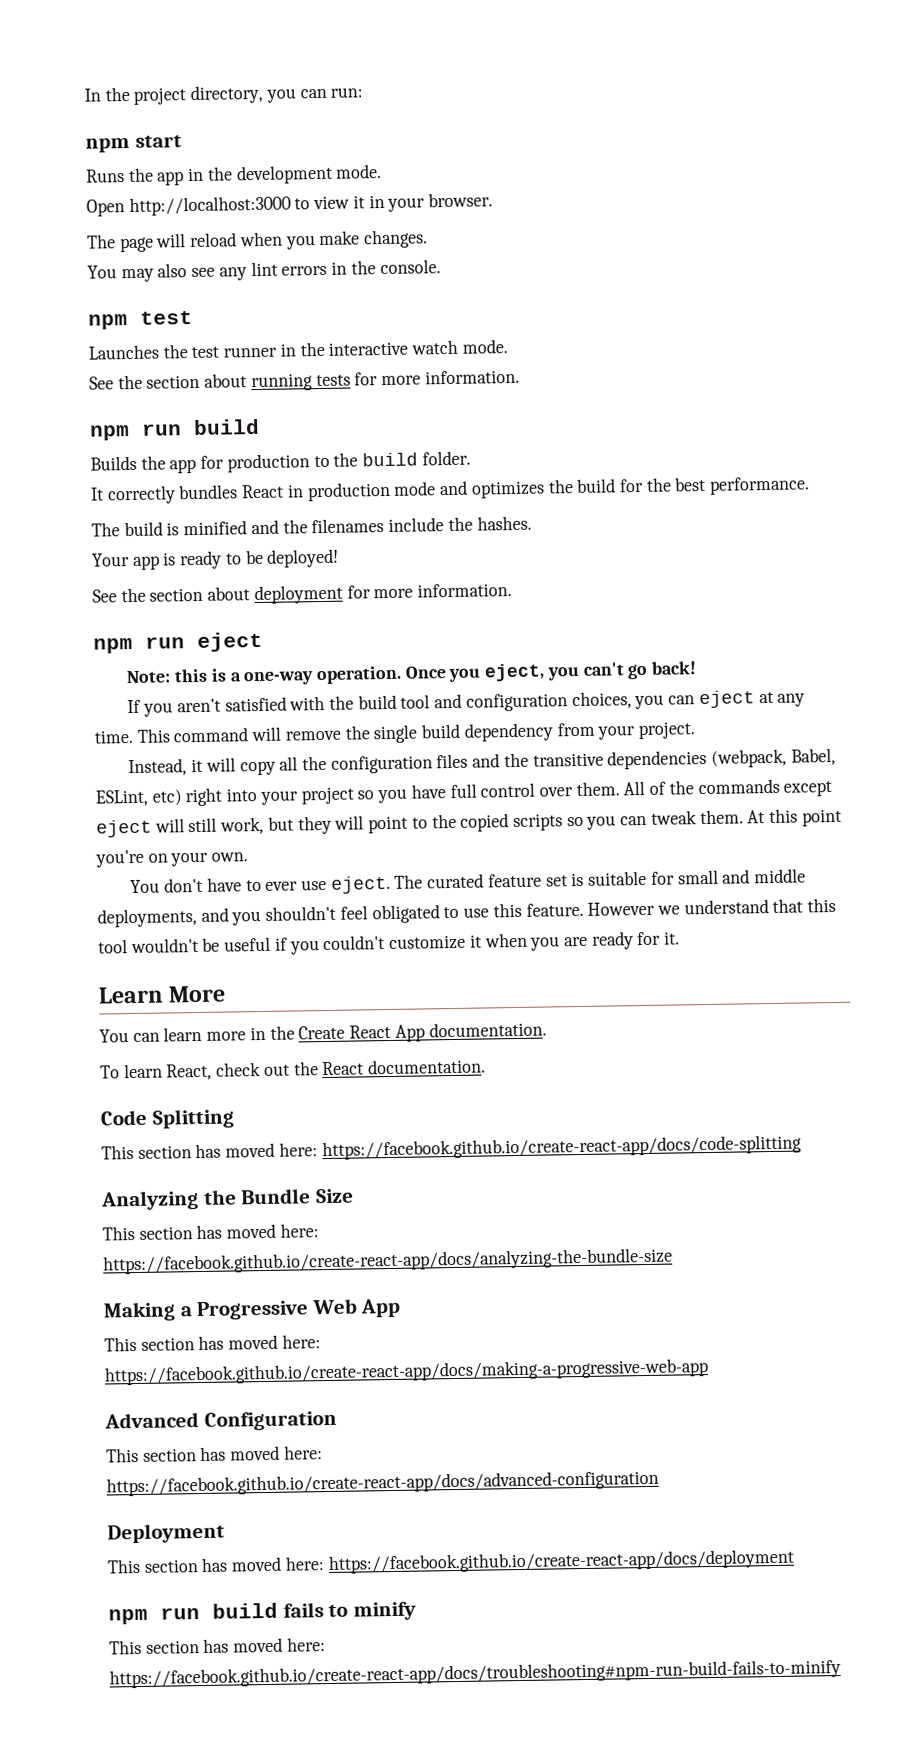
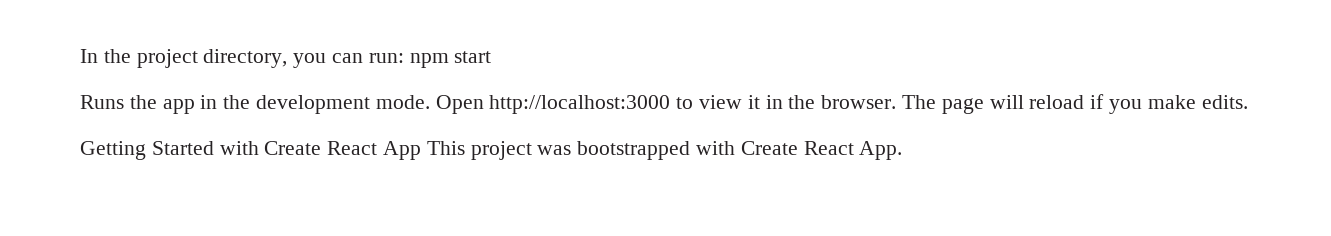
(364, 92) // -> (404, 58) none
(383, 171) // -> (430, 102) none
[387,197,426,212] your -> [788,95,816,109] the
(494, 200) // -> (897, 102) none
[238,231,283,247] when -> [1090,94,1105,109] if
[363,229,429,249] [87,259,441,283] [88,311,193,330] [88,339,508,360] [89,369,520,392] [89,418,260,441] [90,450,471,474] [90,476,811,505] [91,515,532,537] [92,548,340,570] [92,583,513,605] [93,631,263,654] [126,661,697,686] [127,690,806,717] [94,721,695,744] [128,747,836,777] [95,778,833,807] [96,808,842,838] [95,849,249,868] [130,868,806,894] [97,897,837,928] [98,931,681,955] [98,985,227,1004] [99,1021,547,1043] [100,1058,487,1081] [100,1108,235,1129] [101,1134,802,1161] [101,1188,354,1211] [102,1223,319,1241] [103,1247,673,1275] [103,1298,402,1322] [104,1334,321,1352] [104,1358,709,1386] [104,1410,337,1431] [106,1445,323,1463] [106,1469,659,1497] [107,1522,225,1544] [107,1548,795,1575] [108,1601,416,1625] [109,1637,326,1655] [109,1658,841,1689] changes. // You may also see any lint errors in the console. // npm test // Launches the test runner in the interactive watch mode. // See the section about running tests for more information. // npm run build // Builds the app for production to the build folder. // It correctly bundles React in production mode and optimizes the build for the best performance. // The build is minified and the filenames include the hashes. // Your app is ready to be deployed! // See the section about deployment for more information. // npm run eject // Note: this is a one-way operation. Once you eject, you can't go back! // If you aren't satisfied with the build tool and configuration choices, you can eject at any time. This command will remove the single build dependency from your project. // Instead, it will copy all the configuration files and the transitive dependencies (webpack, Babel, ESLint, etc) right into your project so you have full control over them. All of the commands except eject will still work, but they will point to the copied scripts so you can tweak them. At this point you're on your own. // You don't have to ever use eject. The curated feature set is suitable for small and middle deployments, and you shouldn't feel obligated to use this feature. However we understand that this tool wouldn't be useful if you couldn't customize it when you are ready for it. // Learn More // You can learn more in the Create React App documentation. // To learn React, check out the React documentation. // Code Splitting // This section has moved here: https://facebook.github.io/create-react-app/docs/code-splitting // Analyzing the Bundle Size // This section has moved here: https://facebook.github.io/create-react-app/docs/analyzing-the-bundle-size // Making a Progressive Web App // This section has moved here: https://facebook.github.io/create-react-app/docs/making-a-progressive-web-app // Advanced Configuration // This section has moved here: https://facebook.github.io/create-react-app/docs/advanced-configuration // Deployment // This section has moved here: https://facebook.github.io/create-react-app/docs/deployment // npm run build fails to minify // This section has moved here: https://facebook.github.io/create-react-app/docs/troubleshooting#npm-run-build-fails-to-minify -> [1201,95,1248,109] [80,141,903,160] edits. // Getting Started with Create React App This project was bootstrapped with Create React App.

